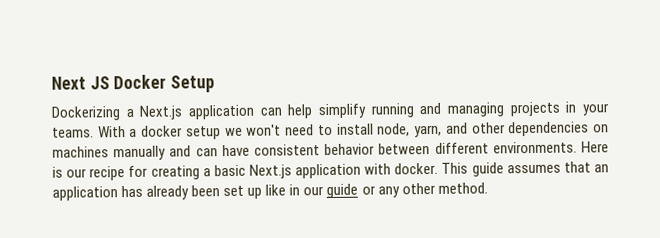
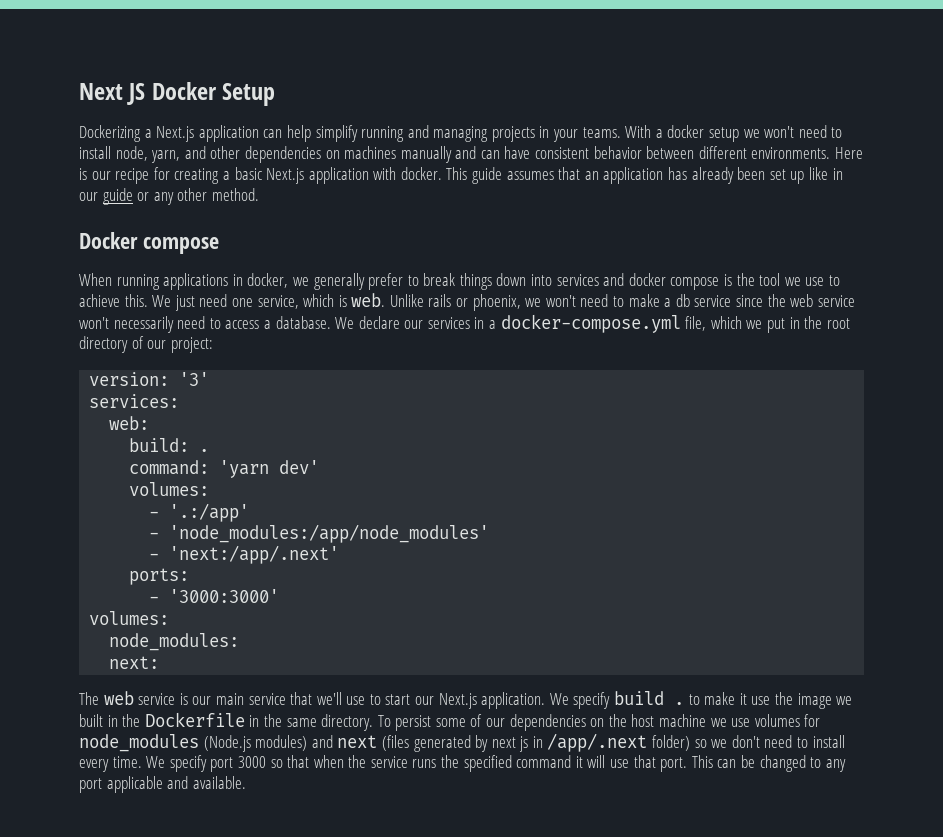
(488, 188) none -> [79,232,219,254] [79,273,840,290] [79,293,855,311] [79,314,850,333] [79,336,213,353] [89,372,210,386] [89,394,180,408] [109,416,150,430] [129,438,210,452] [129,460,320,478] [129,482,210,496] [149,503,250,522] [149,524,490,543] [149,545,340,564] [129,568,190,585] [149,589,280,603] [89,611,170,625] [109,633,240,651] [109,656,160,669] [79,691,853,709] [79,712,821,731] [79,733,845,752] [79,755,846,772] [79,776,246,793] // Docker compose // When running applications in docker, we generally prefer to break things down into services and docker compose is the tool we use to achieve this. We just need one service, which is web. Unlike rails or phoenix, we won't need to make a db service since the web service won't necessarily need to access a database. We declare our services in a docker-compose.yml file, which we put in the root directory of our project: // version: '3' // services: // web: // build: . // command: 'yarn dev' // volumes: // - '.:/app' // - 'node_modules:/app/node_modules' // - 'next:/app/.next' // ports: // - '3000:3000' // volumes: // node_modules: // next: // The web service is our main service that we'll use to start our Next.js application. We specify build . to make it use the image we built in the Dockerfile in the same directory. To persist some of our dependencies on the host machine we use volumes for node_modules (Node.js modules) and next (files generated by next js in /app/.next folder) so we don't need to install every time. We specify port 3000 so that when the service runs the specified command it will use that port. This can be changed to any port applicable and available.

